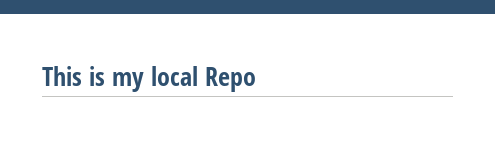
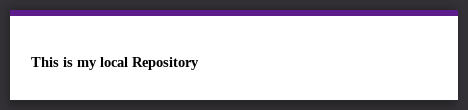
[205,67,257,92] Repo -> [132,57,199,70] Repository

